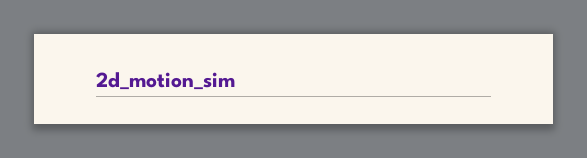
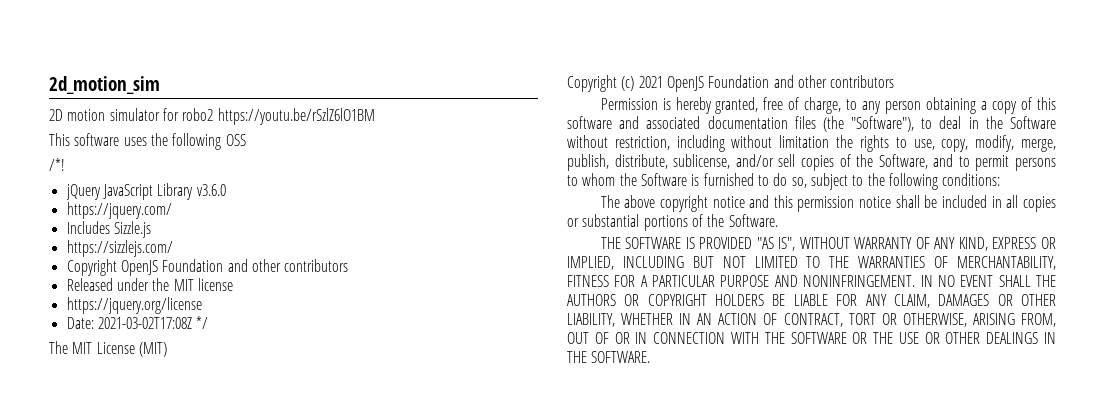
(235, 81) none -> [49,108,375,125] [49,133,246,150] [49,158,65,171] [65,183,226,200] [66,202,172,219] [66,221,151,238] [66,240,173,257] [66,259,349,276] [66,278,233,291] [66,297,202,314] [66,316,209,329] [49,341,167,357] [567,75,895,92] [600,97,1057,114] [567,116,1056,132] [567,135,1056,152] [567,154,1056,171] [567,173,1001,190] [600,195,1056,212] [567,214,778,231] [600,237,1056,251] [567,256,1057,270] [567,275,1056,287] [567,294,1056,308] [567,313,1056,327] [567,332,1056,344] [567,351,651,363] // 2D motion simulator for robo2 https://youtu.be/rSzlZ6lO1BM // This software uses the following OSS // /*! // jQuery JavaScript Library v3.6.0 // https://jquery.com/ // Includes Sizzle.js // https://sizzlejs.com/ // Copyright OpenJS Foundation and other contributors // Released under the MIT license // https://jquery.org/license // Date: 2021-03-02T17:08Z */ // The MIT License (MIT) // Copyright (c) 2021 OpenJS Foundation and other contributors // Permission is hereby granted, free of charge, to any person obtaining a copy of this software and associated documentation files (the "Software"), to deal in the Software without restriction, including without limitation the rights to use, copy, modify, merge, publish, distribute, sublicense, and/or sell copies of the Software, and to permit persons to whom the Software is furnished to do so, subject to the following conditions: // The above copyright notice and this permission notice shall be included in all copies or substantial portions of the Software. // THE SOFTWARE IS PROVIDED "AS IS", WITHOUT WARRANTY OF ANY KIND, EXPRESS OR IMPLIED, INCLUDING BUT NOT LIMITED TO THE WARRANTIES OF MERCHANTABILITY, FITNESS FOR A PARTICULAR PURPOSE AND NONINFRINGEMENT. IN NO EVENT SHALL THE AUTHORS OR COPYRIGHT HOLDERS BE LIABLE FOR ANY CLAIM, DAMAGES OR OTHER LIABILITY, WHETHER IN AN ACTION OF CONTRACT, TORT OR OTHERWISE, ARISING FROM, OUT OF OR IN CONNECTION WITH THE SOFTWARE OR THE USE OR OTHER DEALINGS IN THE SOFTWARE.

